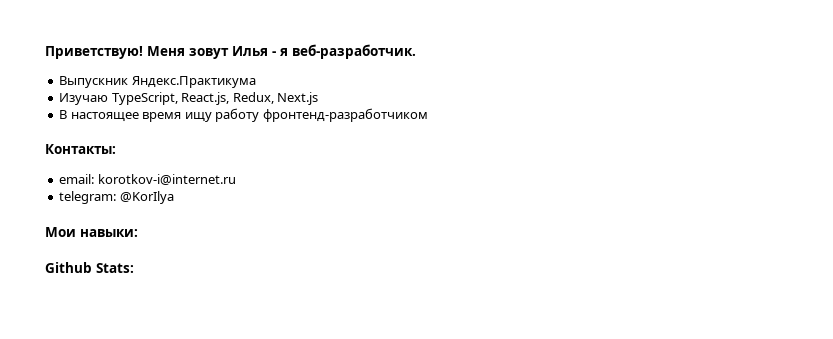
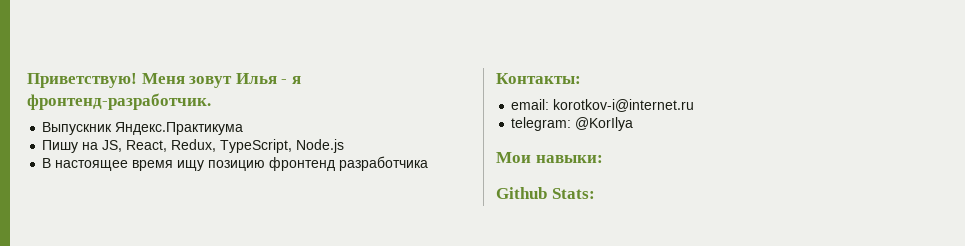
[292,44,416,59] веб-разработчик. -> [27,93,211,110] фронтенд-разработчик.
[59,92,319,105] Изучаю TypeScript, React.js, Redux, Next.js -> [42,139,345,153] Пишу на JS, React, Redux, TypeScript, Node.js
[215,108,428,122] работу фронтенд-разработчиком -> [208,156,429,171] позицию фронтенд разработчика

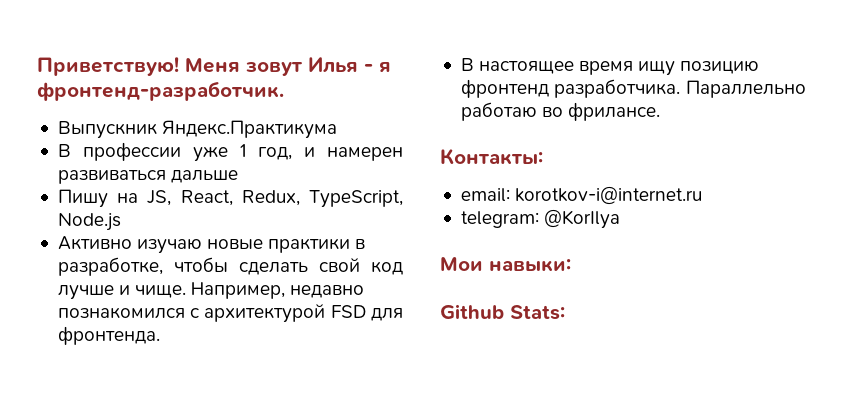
(244, 128) none -> [57,142,404,162] [57,170,239,184] // В профессии уже 1 год, и намерен развиваться дальше
(345, 146) none -> [57,236,366,254] [57,257,404,276] [56,282,365,300] [57,304,404,323] [57,326,160,345] // Активно изучаю новые практики в разработке, чтобы сделать свой код лучше и чище. Например, недавно познакомился с архитектурой FSD для фронтенда.
[339,156,429,171] разработчика -> [554,79,806,98] [460,102,661,121] разработчика. Параллельно работаю во фрилансе.

